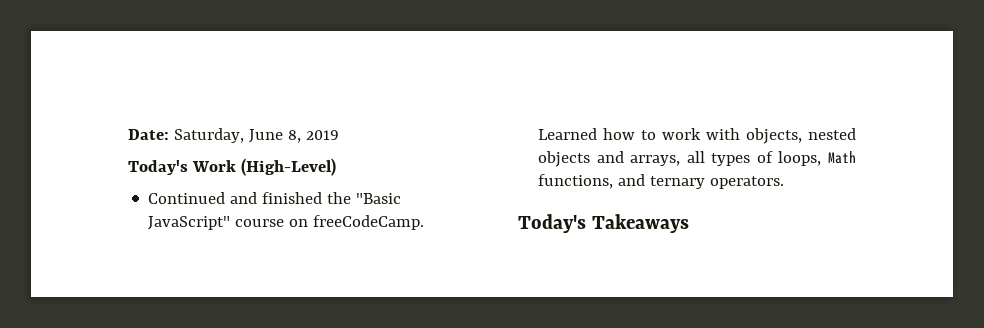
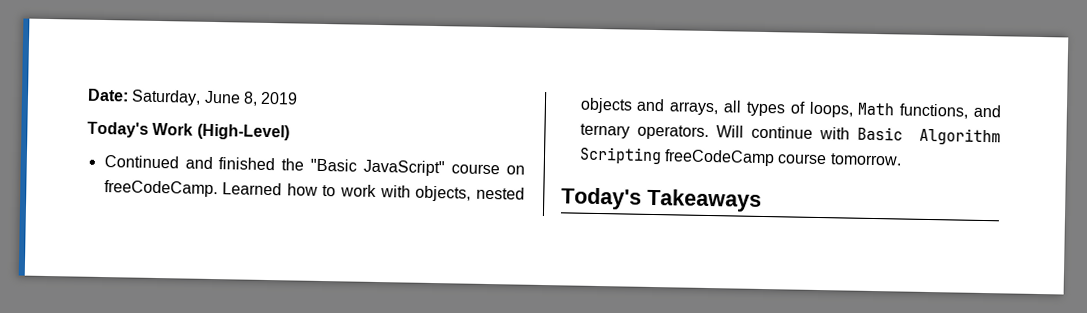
(785, 182) none -> [715,125,1001,146] [578,146,902,167] Will continue with Basic Algorithm Scripting freeCodeCamp course tomorrow.

